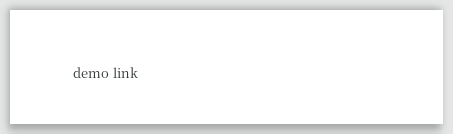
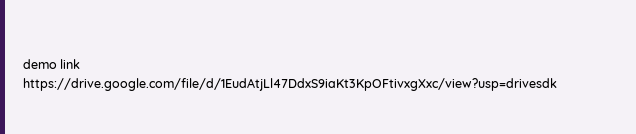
(138, 72) none -> [23,78,557,91] https://drive.google.com/file/d/1EudAtjLl47DdxS9iaKt3KpOFtivxgXxc/view?usp=drivesdk

